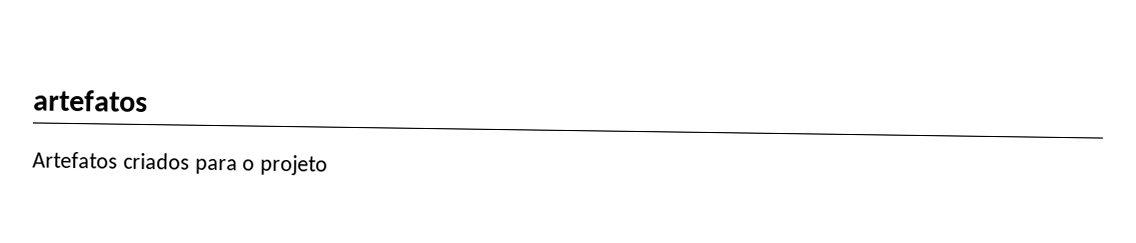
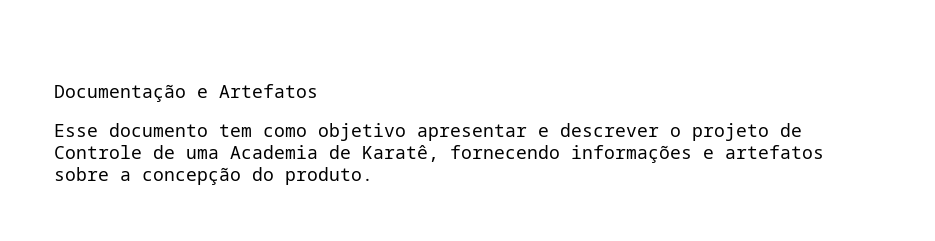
[33,89,148,113] [32,151,329,176] artefatos // Artefatos criados para o projeto -> [54,84,318,102] [54,123,802,141] [54,145,824,163] [54,167,373,185] Documentação e Artefatos // Esse documento tem como objetivo apresentar e descrever o projeto de Controle de uma Academia de Karatê, fornecendo informações e artefatos sobre a concepção do produto.

